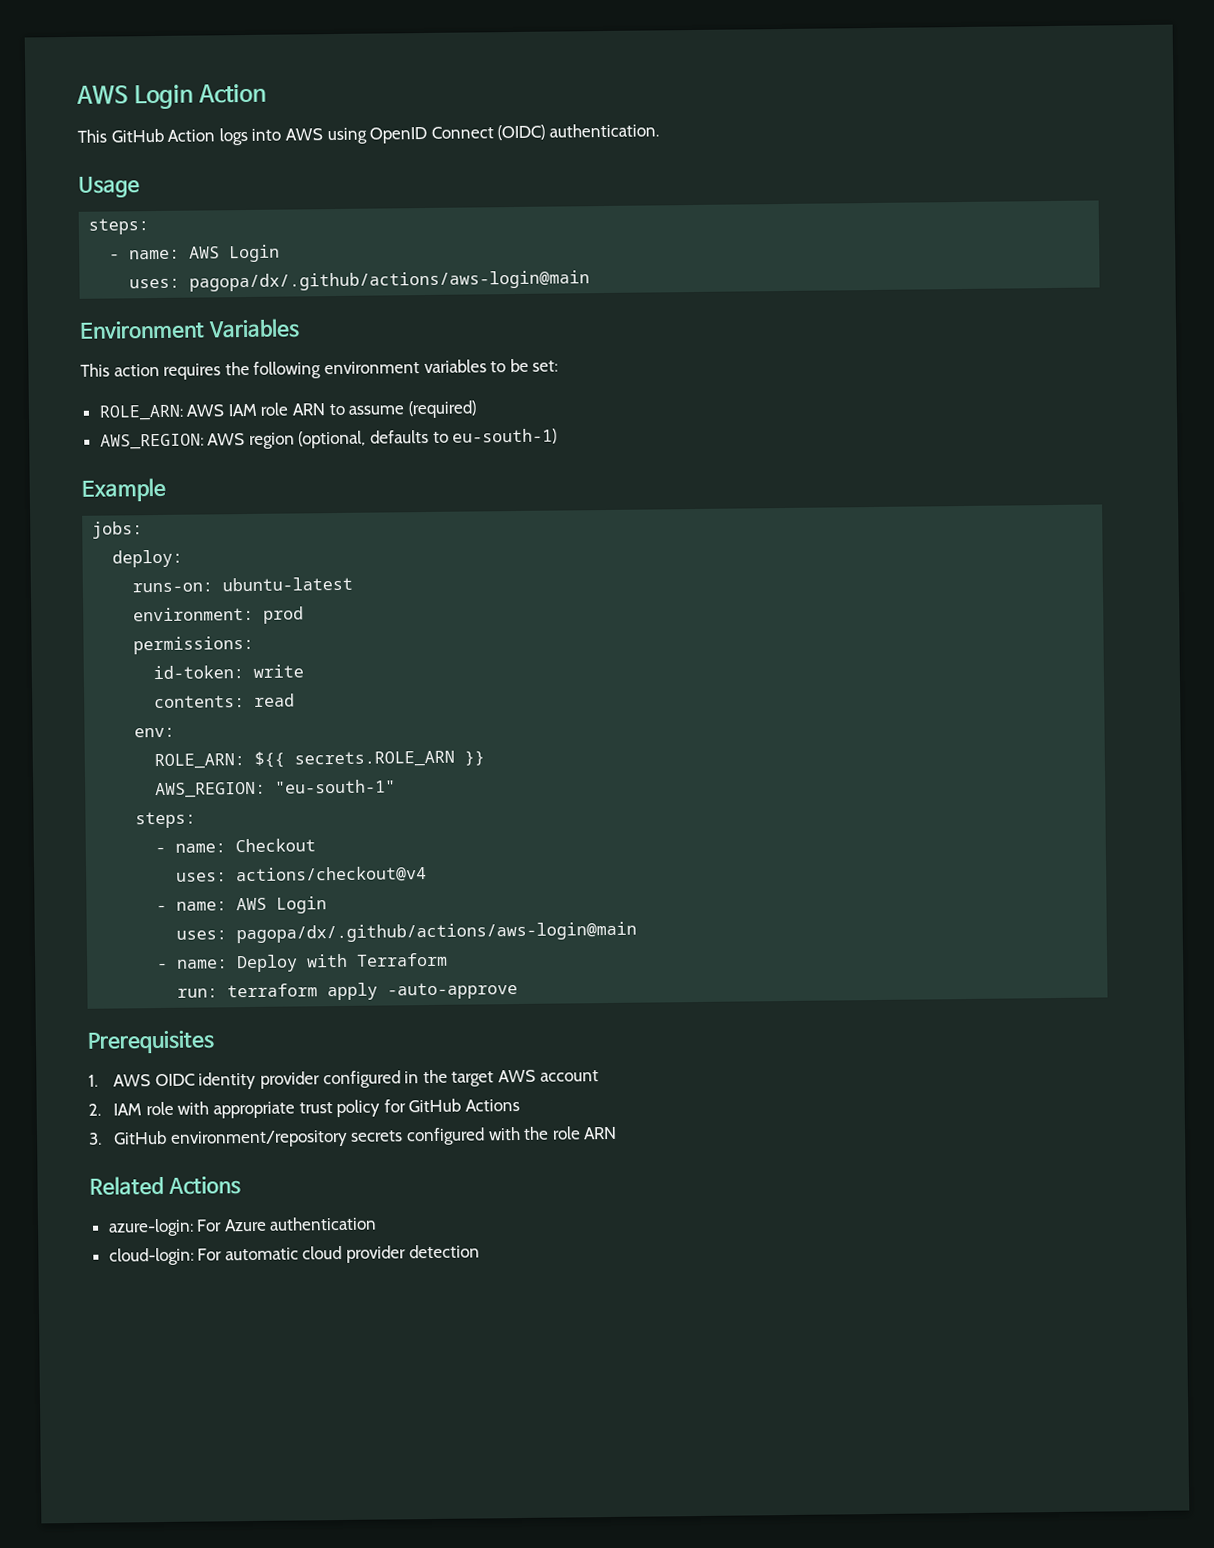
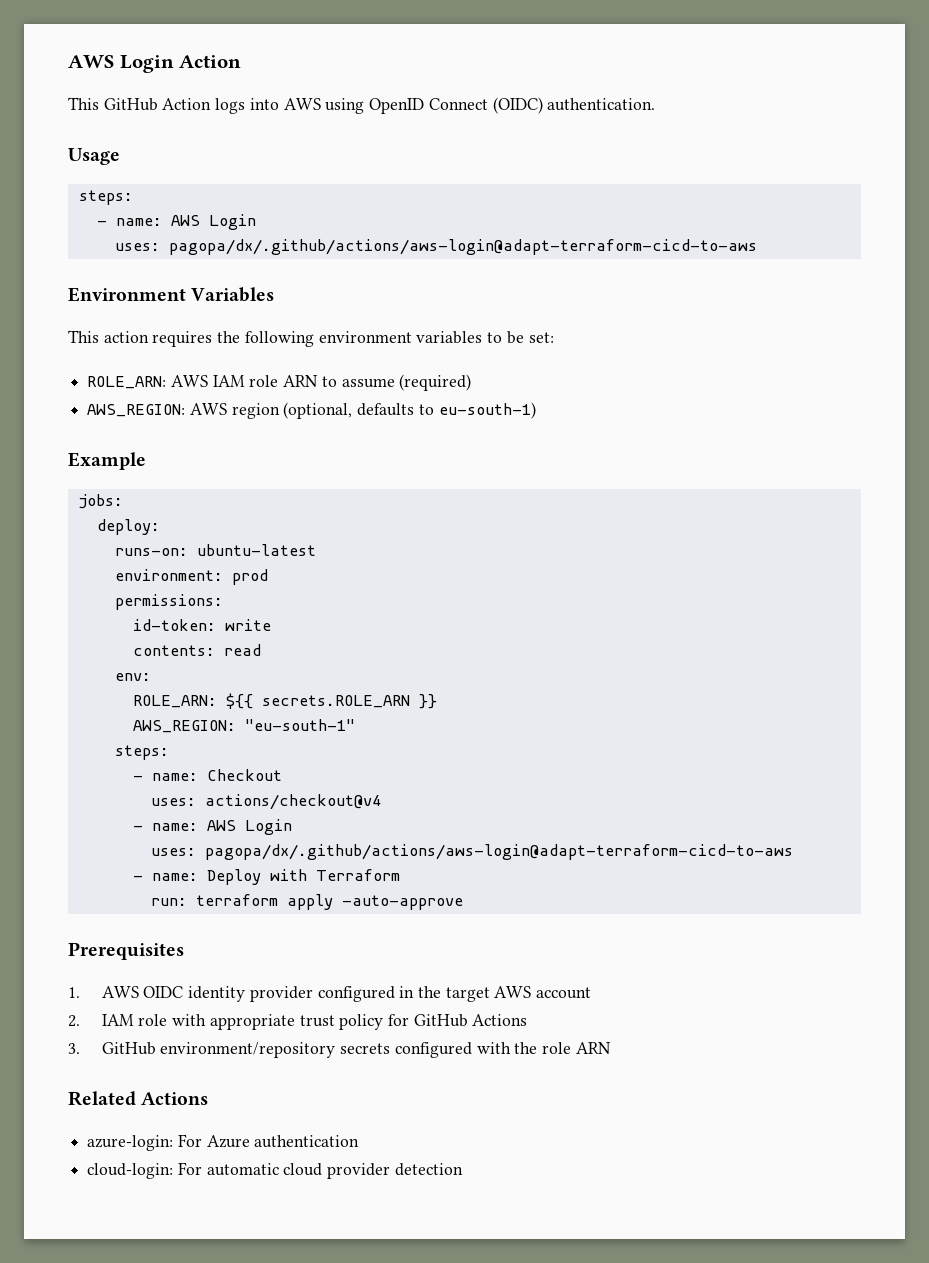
[189,270,591,292] pagopa/dx/.github/actions/aws-login@main -> [168,239,757,255] pagopa/dx/.github/actions/aws-login@adapt-terraform-cicd-to-aws
[236,921,638,944] pagopa/dx/.github/actions/aws-login@main -> [204,844,793,860] pagopa/dx/.github/actions/aws-login@adapt-terraform-cicd-to-aws

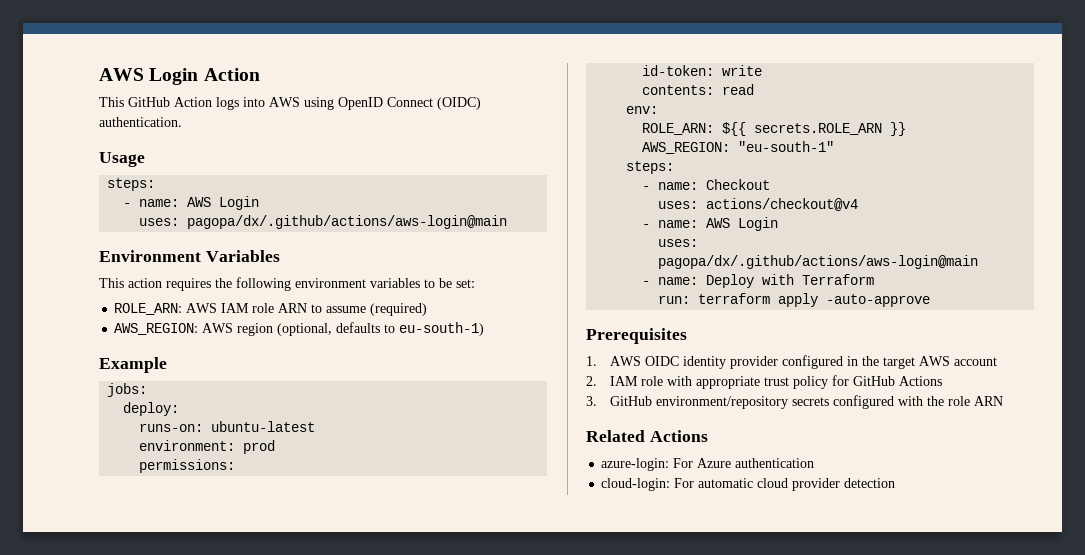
[168,239,757,255] pagopa/dx/.github/actions/aws-login@adapt-terraform-cicd-to-aws -> [187,215,508,229] pagopa/dx/.github/actions/aws-login@main
[204,844,793,860] pagopa/dx/.github/actions/aws-login@adapt-terraform-cicd-to-aws -> [658,255,979,269] pagopa/dx/.github/actions/aws-login@main

